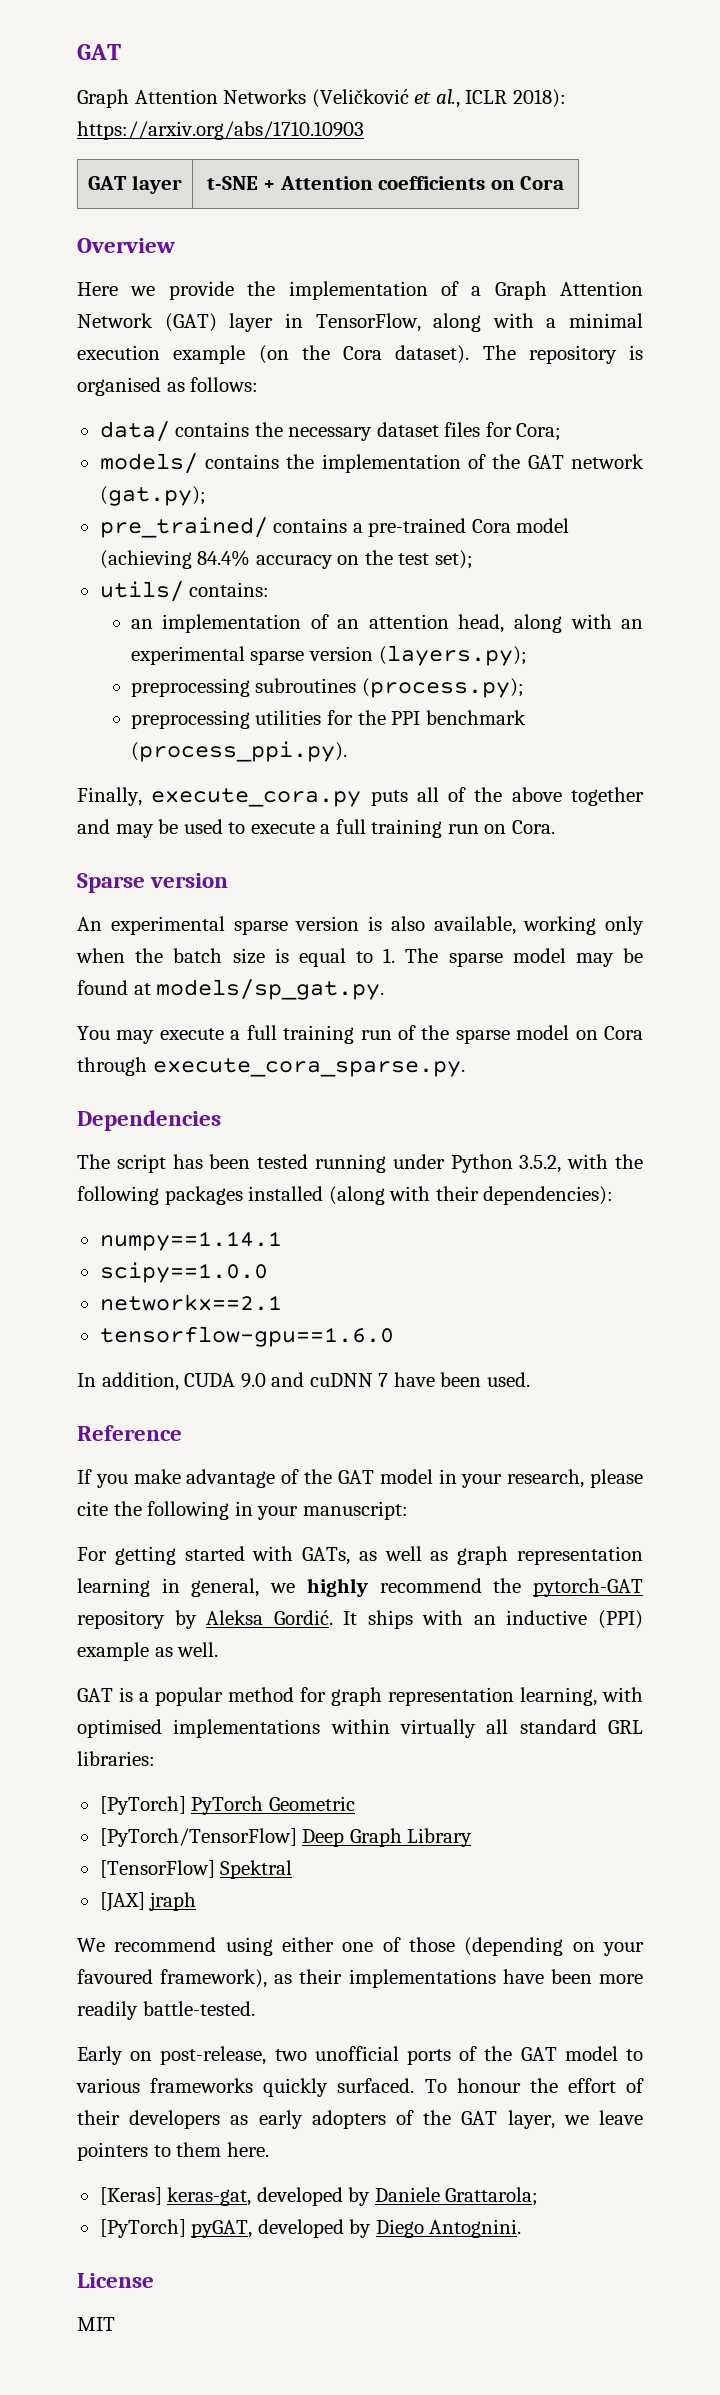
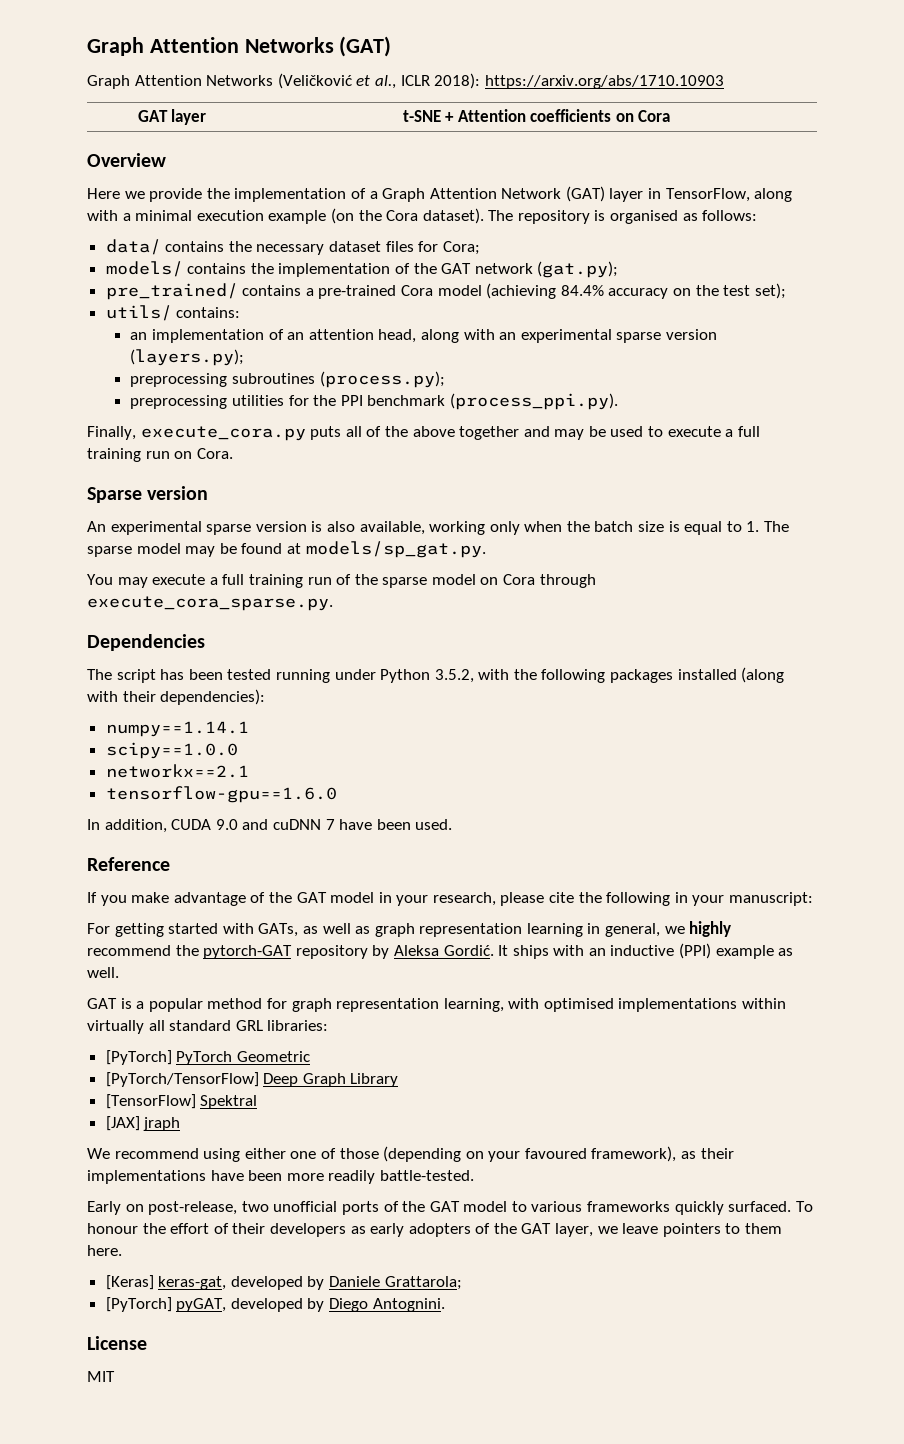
[77,44,121,60] GAT -> [87,36,392,57] Graph Attention Networks (GAT)

